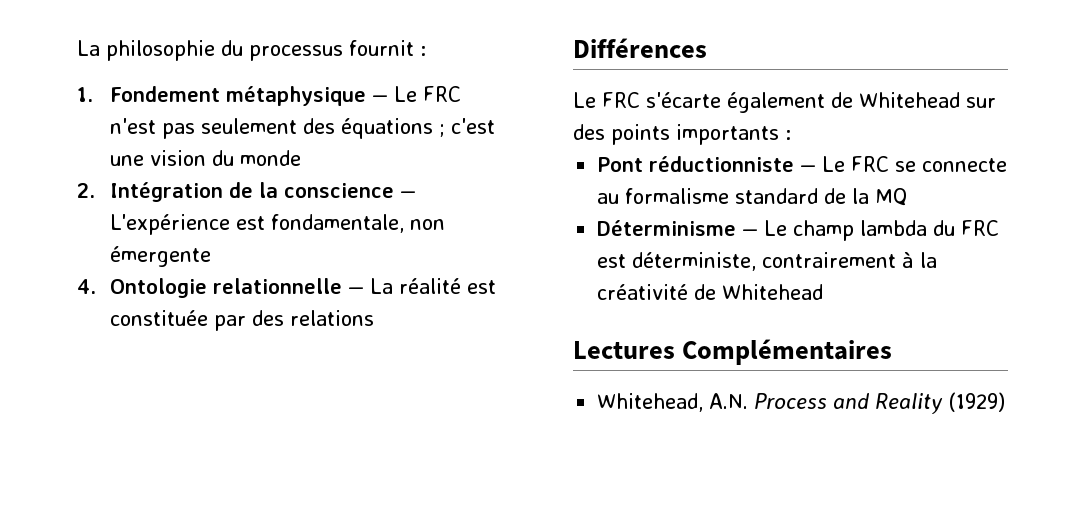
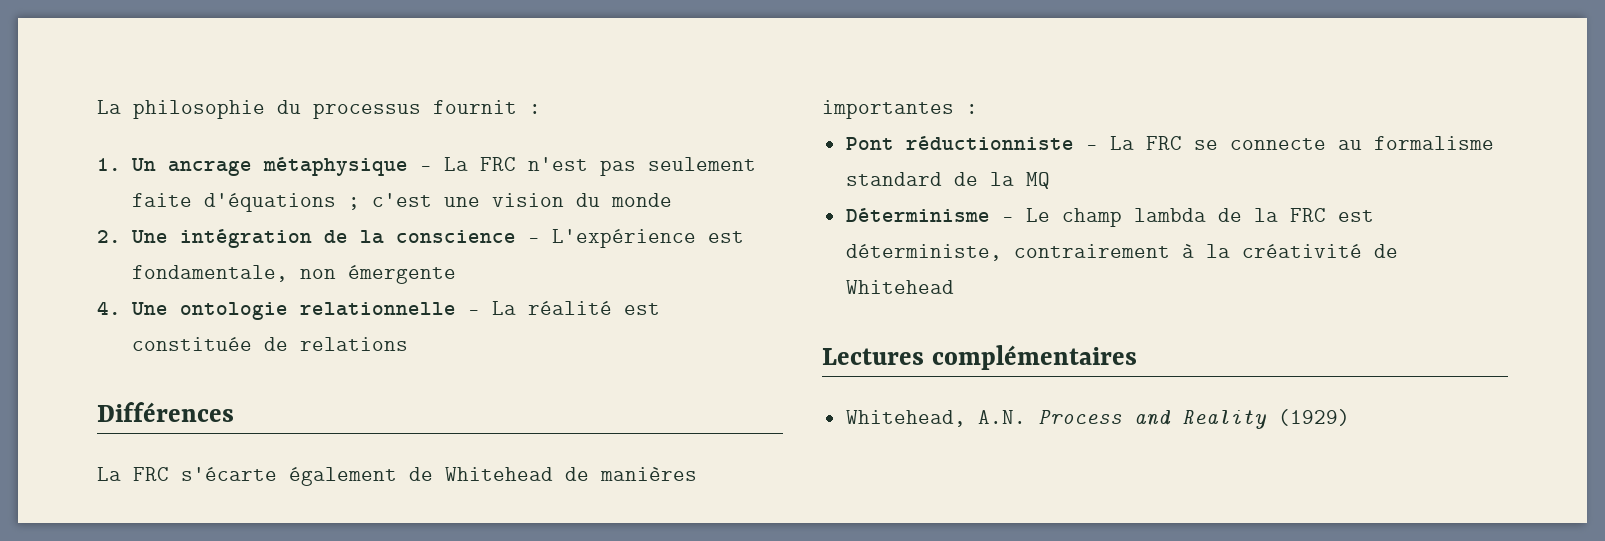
[109,86,221,102] Fondement -> [130,158,252,176] Un ancrage
[394,86,418,102] Le -> [443,157,468,171] La
[302,118,433,139] des équations -> [131,193,336,212] faite d'équations
[109,182,223,202] Intégration -> [130,229,312,248] Une intégration
[109,278,207,298] Ontologie -> [130,302,288,320] Une ontologie
[213,310,284,331] par des -> [263,337,288,351] de
[573,92,596,108] Le -> [97,467,121,481] La
[966,97,996,108] [573,124,779,145] sur des points importants -> [565,467,697,481] [822,100,954,119] de manières importantes
[822,156,846,172] Le -> [1109,136,1134,150] La
[933,220,956,236] du -> [1217,208,1278,222] de la
[682,339,893,365] Complémentaires -> [931,345,1137,370] complémentaires

